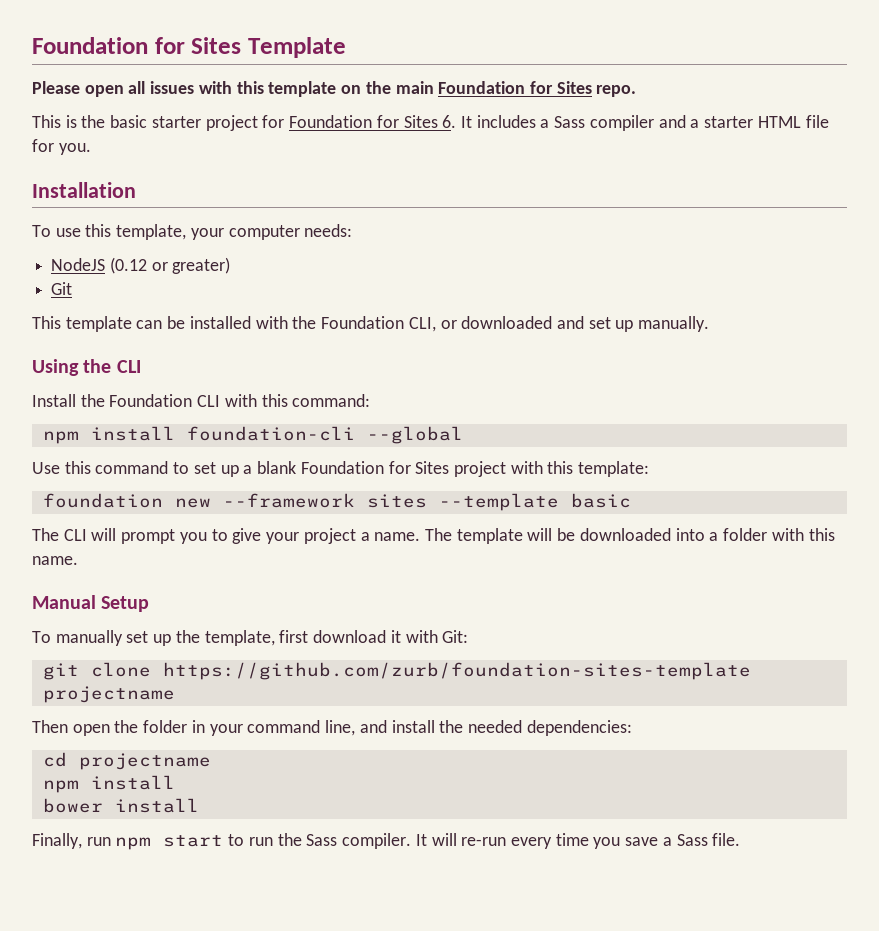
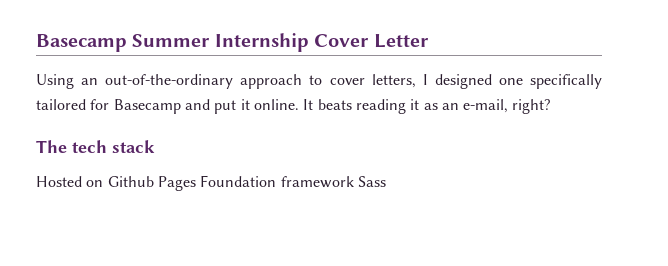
[32,37,346,58] [32,81,637,97] [32,115,829,131] [32,139,91,155] [32,182,136,198] [32,224,353,240] [51,257,231,274] [51,282,73,295] [32,316,710,332] [32,359,141,376] [32,394,371,407] [42,426,463,444] [32,461,650,477] [42,493,631,511] [32,528,835,544] [32,556,78,565] [32,595,150,612] [32,630,469,646] [42,662,751,680] [42,686,175,703] [32,720,632,736] [42,752,211,770] [42,775,175,793] [42,798,199,813] [32,833,741,850] Foundation for Sites Template // Please open all issues with this template on the main Foundation for Sites repo. // This is the basic starter project for Foundation for Sites 6. It includes a Sass compiler and a starter HTML file for you. // Installation // To use this template, your computer needs: // NodeJS (0.12 or greater) // Git // This template can be installed with the Foundation CLI, or downloaded and set up manually. // Using the CLI // Install the Foundation CLI with this command: // npm install foundation-cli --global // Use this command to set up a blank Foundation for Sites project with this template: // foundation new --framework sites --template basic // The CLI will prompt you to give your project a name. The template will be downloaded into a folder with this name. // Manual Setup // To manually set up the template, first download it with Git: // git clone https://github.com/zurb/foundation-sites-template projectname // Then open the folder in your command line, and install the needed dependencies: // cd projectname // npm install // bower install // Finally, run npm start to run the Sass compiler. It will re-run every time you save a Sass file. -> [36,33,429,52] [36,74,603,89] [36,99,551,114] [36,140,155,153] [36,175,386,191] Basecamp Summer Internship Cover Letter // Using an out-of-the-ordinary approach to cover letters, I designed one specifically tailored for Basecamp and put it online. It beats reading it as an e-mail, right? // The tech stack // Hosted on Github Pages Foundation framework Sass

